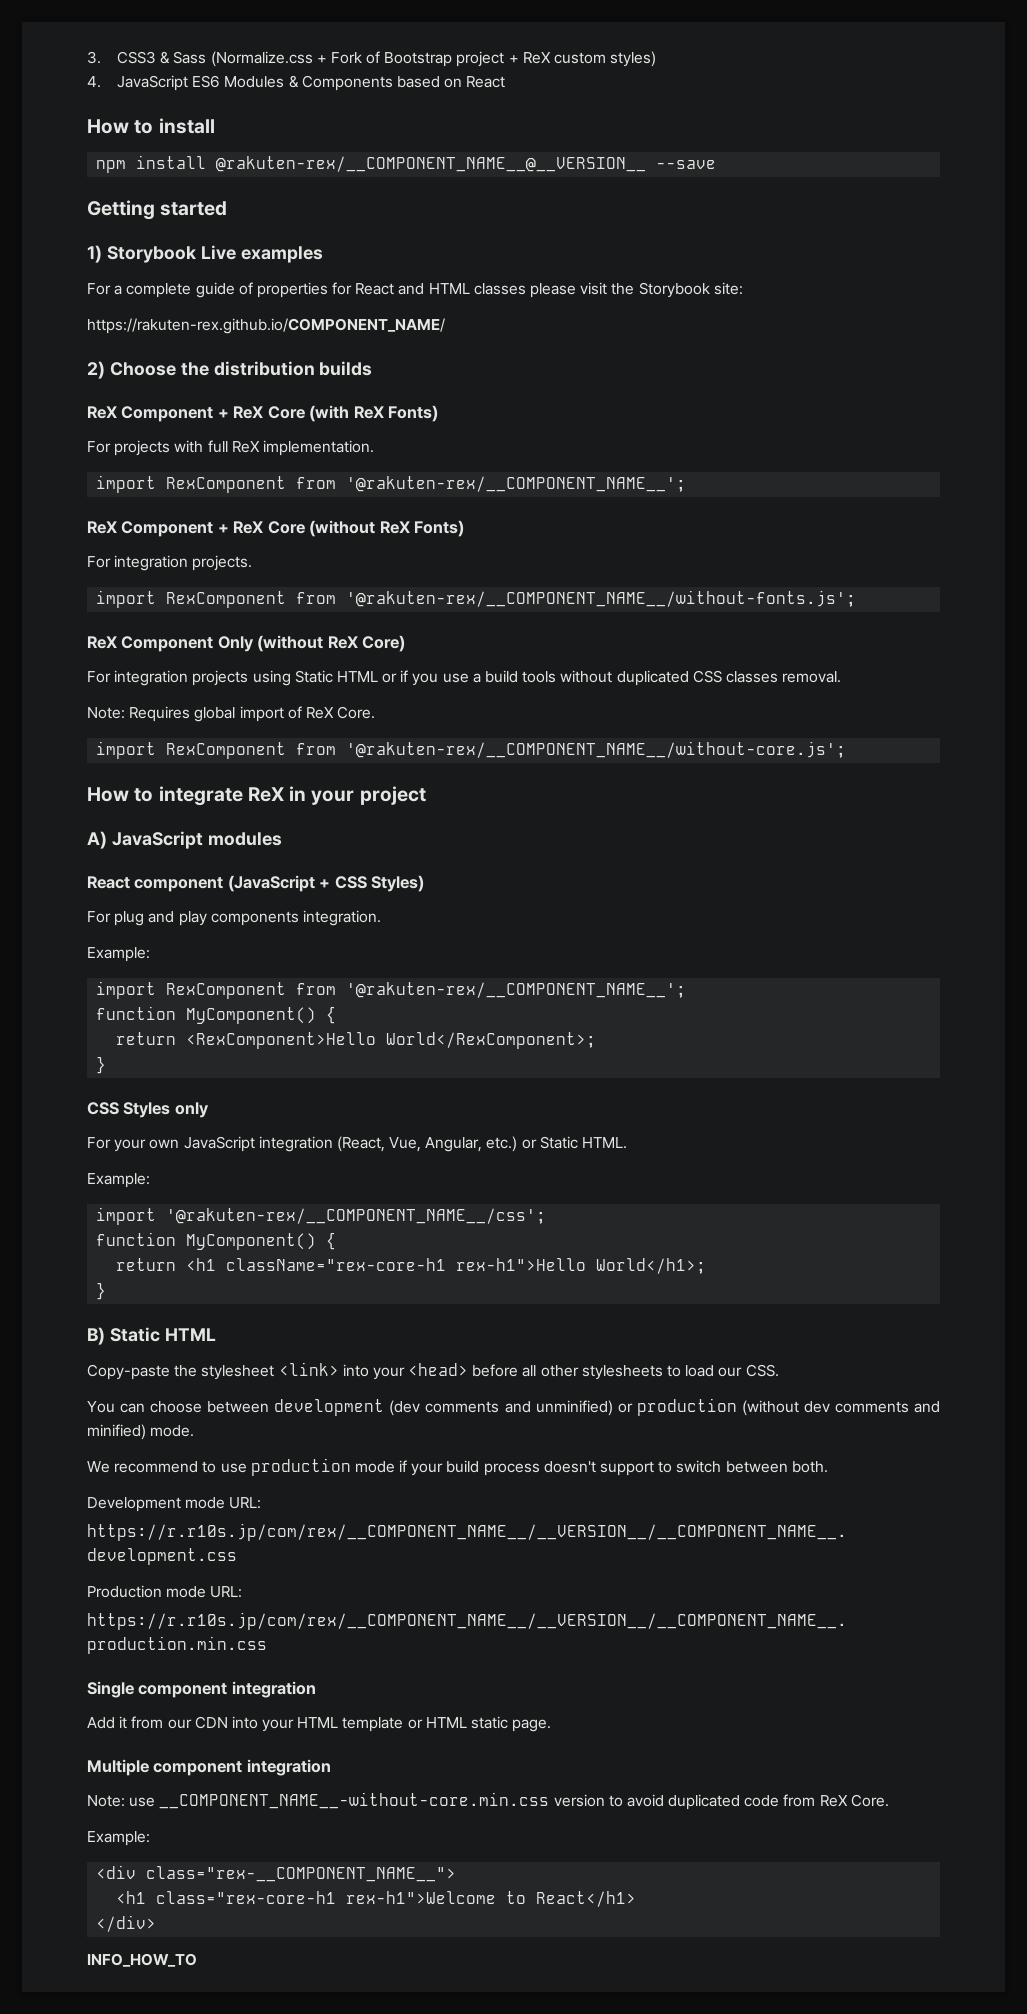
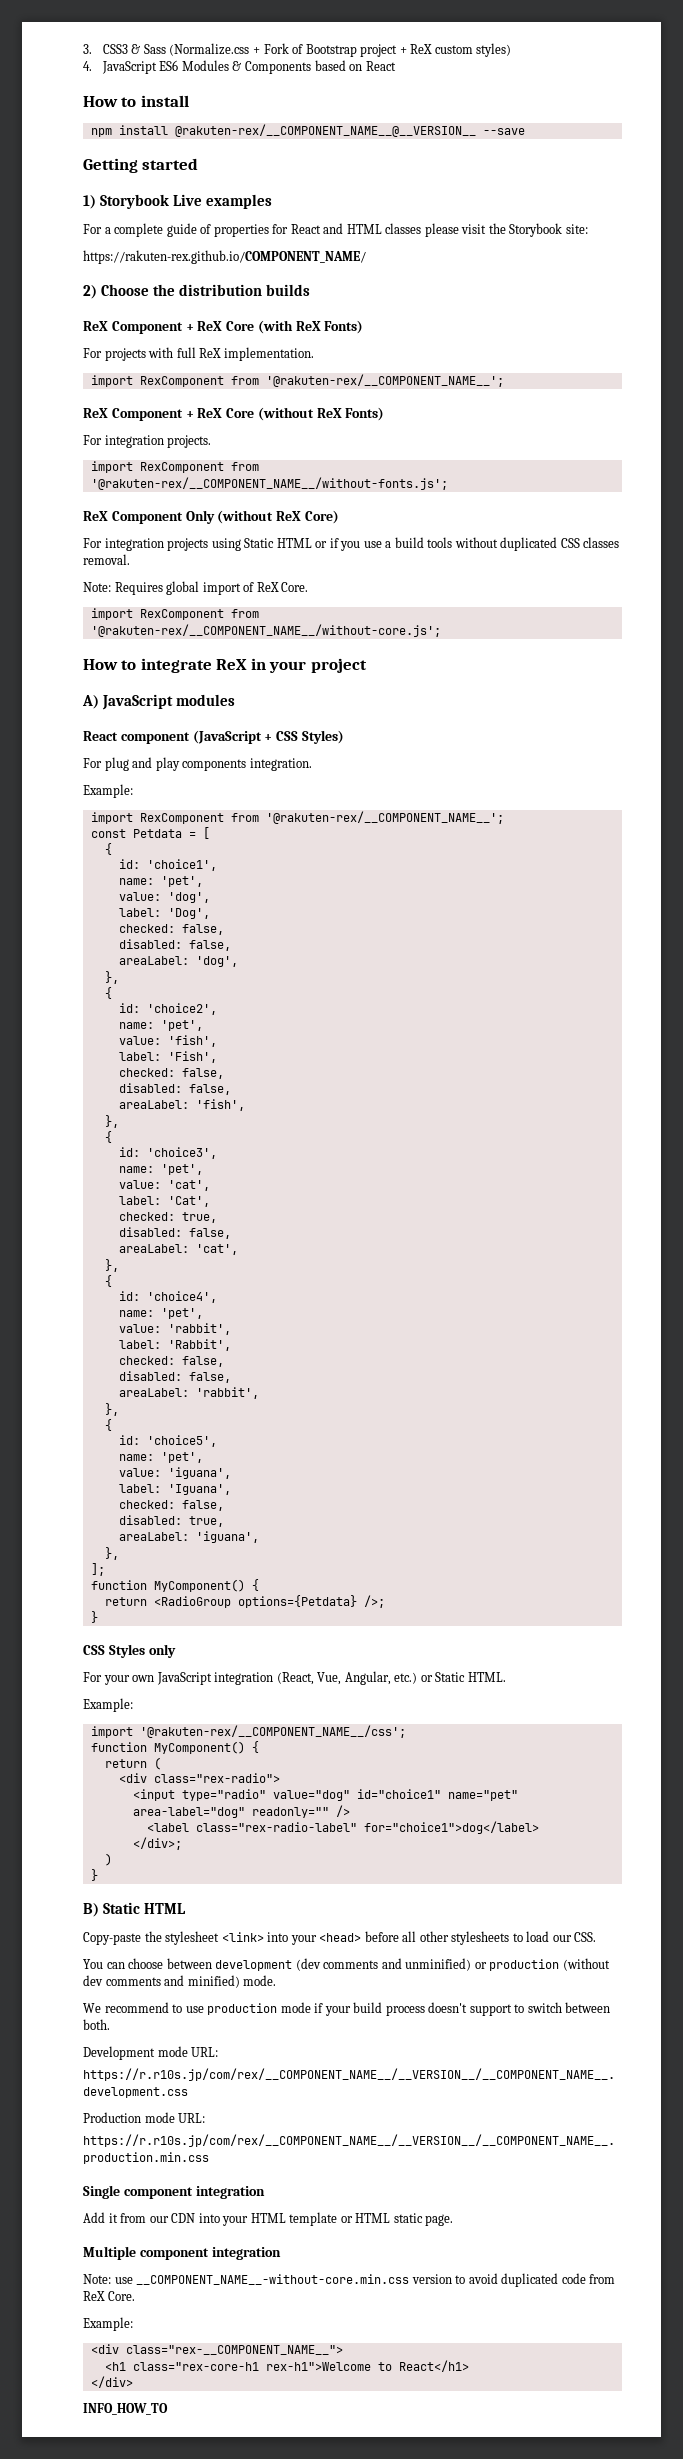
[96,1006,337,1024] [116,1032,597,1049] // function MyComponent() { // return <RexComponent>Hello World</RexComponent>; -> [90,827,210,839] [104,843,112,855] [118,859,217,871] [118,876,203,887] [118,892,210,903] [118,908,210,919] [118,924,224,935] [118,939,231,951] [118,956,238,967] [104,971,119,984] [104,987,112,999] [118,1003,217,1015] [118,1020,203,1031] [118,1035,217,1047] [118,1051,217,1063] [118,1068,224,1079] [118,1083,231,1095] [118,1099,245,1111] [104,1115,119,1128] [104,1131,112,1143] [118,1147,217,1159] [118,1164,203,1175] [118,1180,210,1191] [118,1196,210,1207] [118,1212,217,1223] [118,1227,231,1239] [118,1244,238,1255] [104,1259,119,1272] [104,1275,112,1287] [118,1291,217,1303] [118,1308,203,1319] [118,1323,231,1335] [118,1339,231,1351] [118,1356,224,1367] [118,1371,231,1383] [118,1387,259,1399] [104,1403,119,1416] [104,1419,112,1431] [118,1435,217,1447] [118,1452,203,1463] [118,1467,231,1479] [118,1484,231,1495] [118,1500,224,1511] [118,1515,224,1527] [118,1531,259,1543] [104,1547,119,1560] [90,1563,105,1576] [90,1579,259,1592] [104,1595,385,1608] // const Petdata = [ // { // id: 'choice1', // name: 'pet', // value: 'dog', // label: 'Dog', // checked: false, // disabled: false, // areaLabel: 'dog', // }, // { // id: 'choice2', // name: 'pet', // value: 'fish', // label: 'Fish', // checked: false, // disabled: false, // areaLabel: 'fish', // }, // { // id: 'choice3', // name: 'pet', // value: 'cat', // label: 'Cat', // checked: true, // disabled: false, // areaLabel: 'cat', // }, // { // id: 'choice4', // name: 'pet', // value: 'rabbit', // label: 'Rabbit', // checked: false, // disabled: false, // areaLabel: 'rabbit', // }, // { // id: 'choice5', // name: 'pet', // value: 'iguana', // label: 'Iguana', // checked: false, // disabled: true, // areaLabel: 'iguana', // }, // ]; // function MyComponent() { // return <RadioGroup options={Petdata} />;
[186,1258,707,1274] <h1 className="rex-core-h1 rex-h1">Hello World</h1>; -> [153,1757,161,1770] [118,1773,280,1783] [132,1789,518,1801] [132,1805,350,1818] [146,1821,539,1834] [132,1837,182,1850] [104,1853,112,1866] ( // <div class="rex-radio"> // <input type="radio" value="dog" id="choice1" name="pet" area-label="dog" readonly="" /> // <label class="rex-radio-label" for="choice1">dog</label> // </div>; // )

